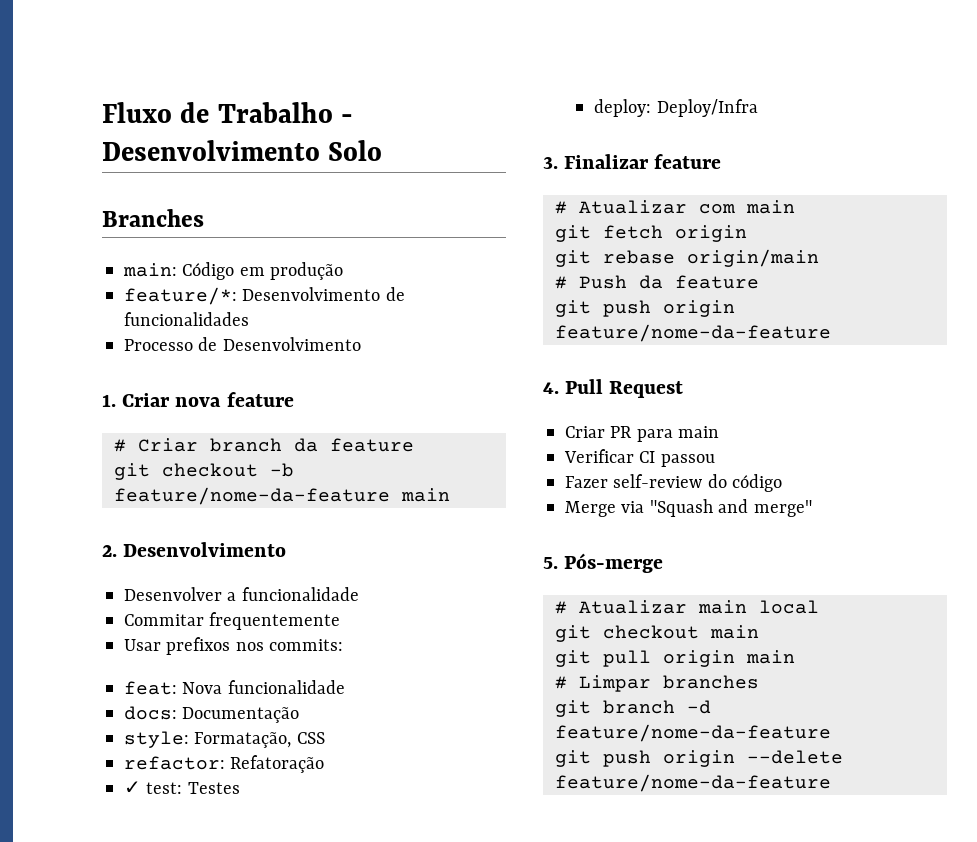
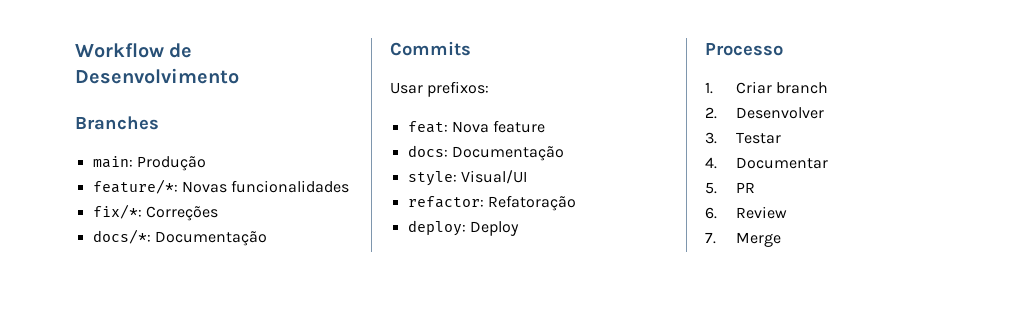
[102,102,354,123] [102,140,383,161] Fluxo de Trabalho - Desenvolvimento Solo -> [75,43,193,58] [75,68,239,84] Workflow de Desenvolvimento
[182,262,344,280] Código em produção -> [136,156,206,171] Produção
[242,287,405,301] Desenvolvimento de -> [181,181,227,193] Novas
[124,337,361,351] [102,392,294,407] [114,438,414,452] [114,463,294,480] [114,487,450,505] [102,542,287,557] [124,587,359,601] [124,612,341,630] [124,637,344,655] Processo de Desenvolvimento // 1. Criar nova feature // # Criar branch da feature // git checkout -b feature/nome-da-feature main // 2. Desenvolvimento // Desenvolver a funcionalidade // Commitar frequentemente // Usar prefixos nos commits: -> [92,204,218,221] [92,229,267,246] [390,41,471,56] [390,81,490,97] fix/*: Correções // docs/*: Documentação // Commits // Usar prefixos:
[227,680,345,694] funcionalidade -> [493,120,546,133] feature
[194,732,325,748] Formatação, CSS -> [460,170,527,184] Visual/UI
[124,781,240,794] [594,99,758,117] [543,154,722,169] [555,200,795,214] [555,225,747,242] [555,249,819,267] [555,275,759,289] [555,300,735,317] [555,324,831,342] [543,379,684,398] [565,426,720,442] [564,449,715,467] [565,474,783,492] [565,499,812,517] [543,553,664,573] [555,600,819,614] [555,625,759,642] [555,650,795,667] [555,675,759,692] [555,700,711,717] [555,724,831,742] [555,750,843,767] [555,774,831,792] ✓ test: Testes // deploy: Deploy/Infra // 3. Finalizar feature // # Atualizar com main // git fetch origin // git rebase origin/main // # Push da feature // git push origin feature/nome-da-feature // 4. Pull Request // Criar PR para main // Verificar CI passou // Fazer self-review do código // Merge via "Squash and merge" // 5. Pós-merge // # Atualizar main local // git checkout main // git pull origin main // # Limpar branches // git branch -d feature/nome-da-feature // git push origin --delete feature/nome-da-feature -> [407,220,519,236] [705,43,783,56] [705,81,829,94] [705,107,825,119] [705,132,782,144] [705,157,829,169] [705,182,756,194] [705,206,788,219] [705,232,782,247] deploy: Deploy // Processo // 1. Criar branch // 2. Desenvolver // 3. Testar // 4. Documentar // 5. PR // 6. Review // 7. Merge

